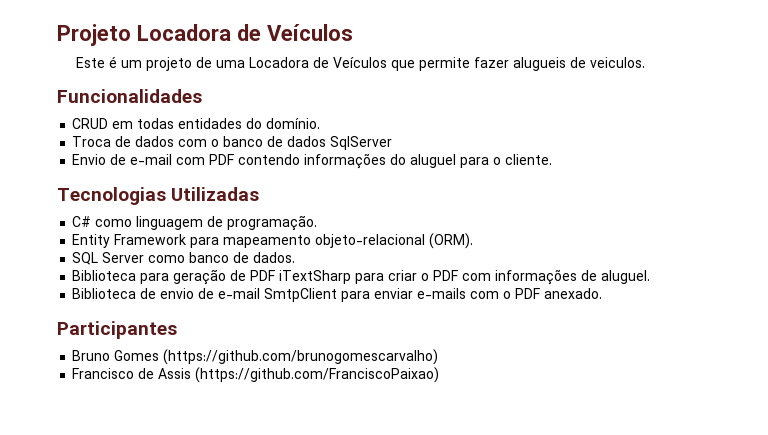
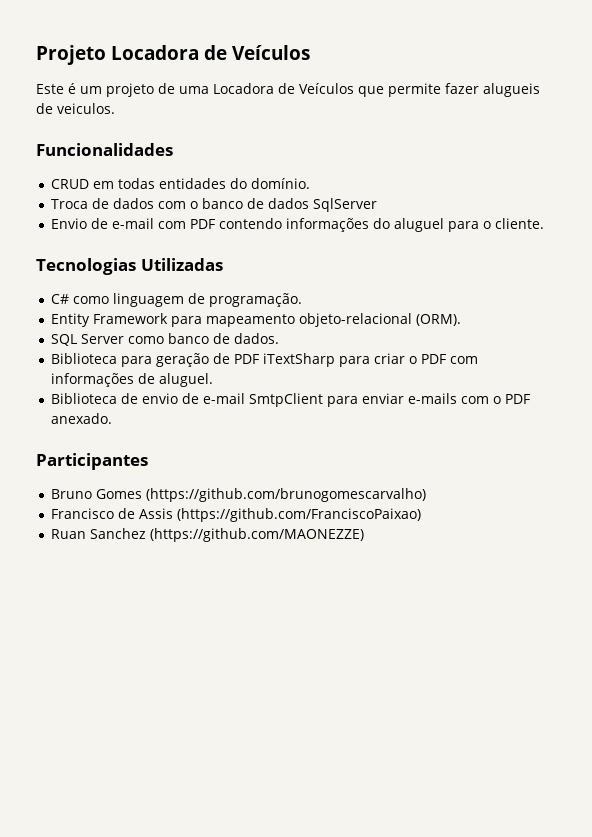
(440, 375) none -> [50,528,364,542] // Ruan Sanchez (https://github.com/MAONEZZE)

